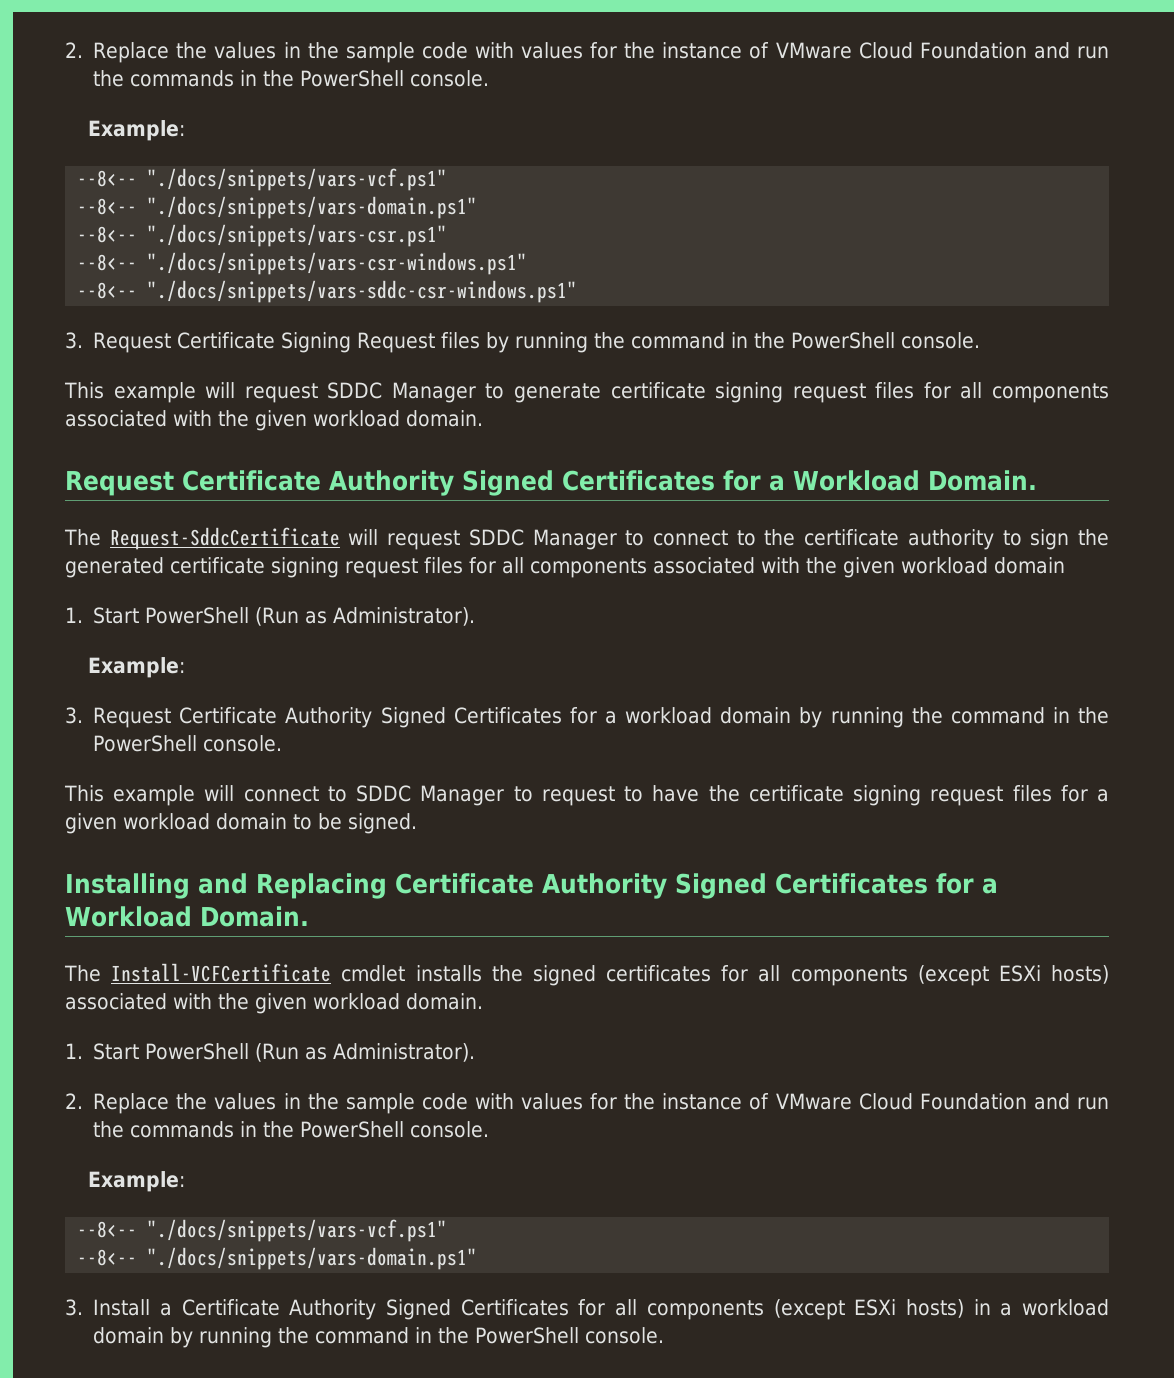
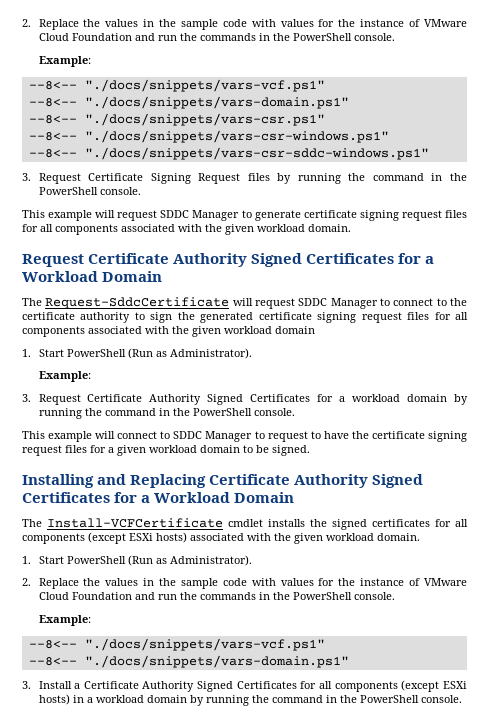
[147,280,578,303] "./docs/snippets/vars-sddc-csr-windows.ps1" -> [84,147,429,160] "./docs/snippets/vars-csr-sddc-windows.ps1"
[927,470,1037,491] Domain. -> [102,271,163,282] Domain
[199,906,309,927] Domain. -> [234,492,295,503] Domain

